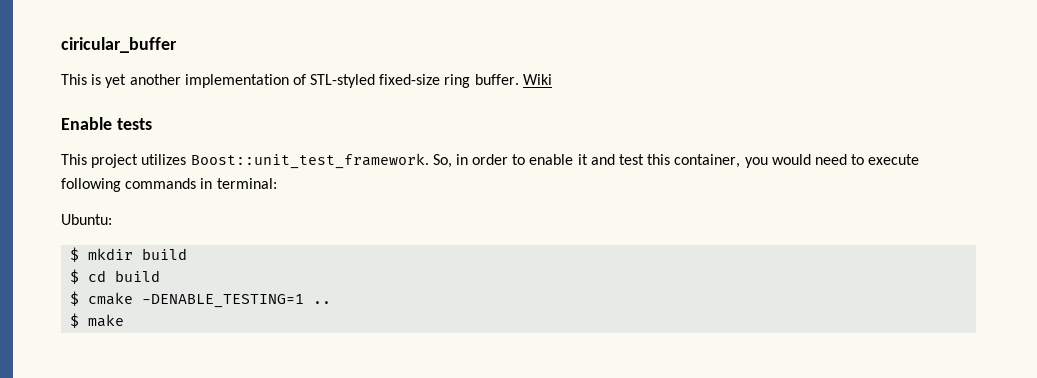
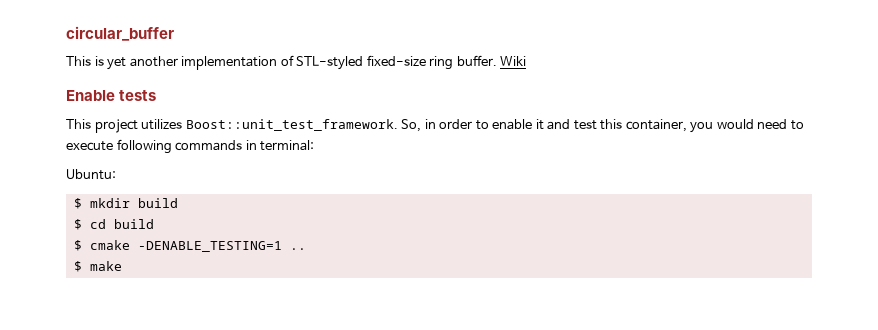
[61,37,177,53] ciricular_buffer -> [66,26,174,41] circular_buffer

